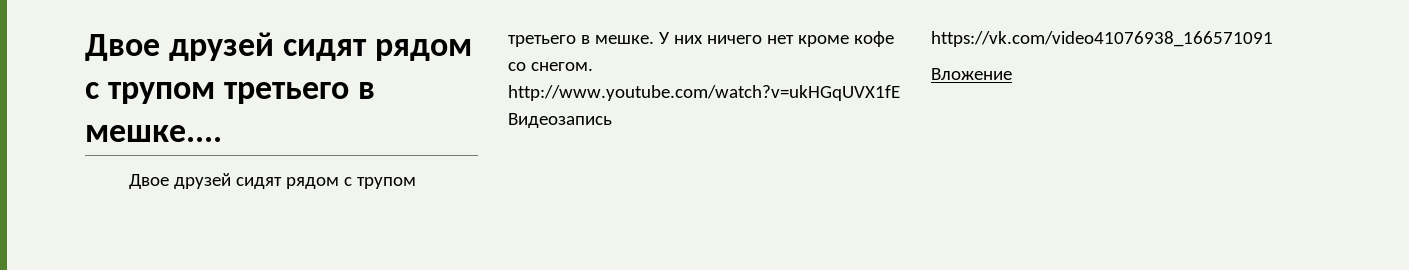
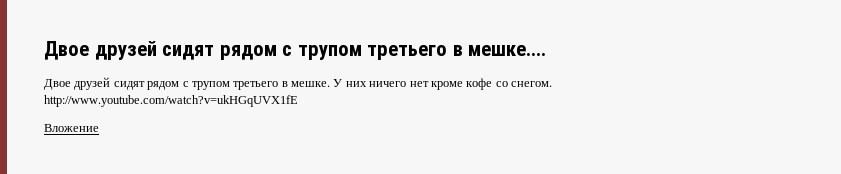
[508,113,612,128] [931,31,1273,47] Видеозапись https://vk.com/video41076938_166571091 -> (298, 101) none

